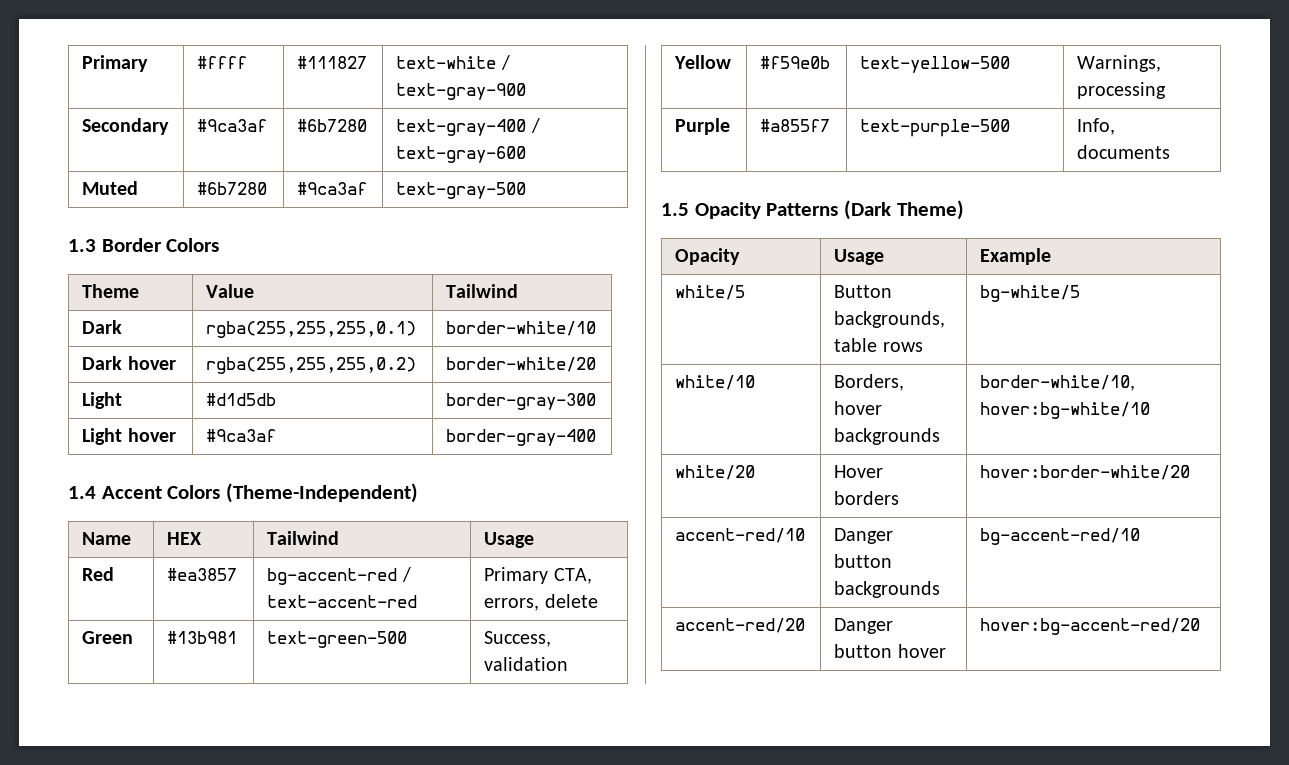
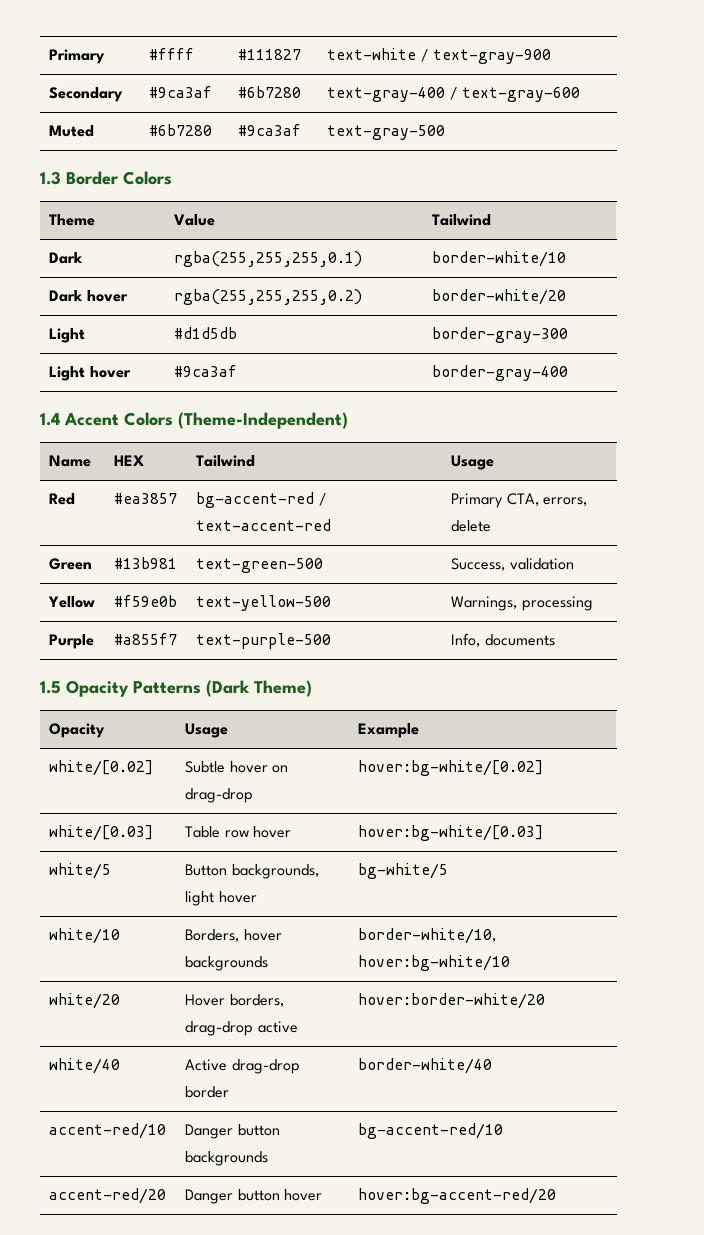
(1052, 256) none -> [49,760,154,776] [185,761,288,773] [185,788,254,803] [358,760,544,776] [49,825,154,841] [185,826,291,838] [358,825,544,841] // white/[0.02] | Subtle hover on drag-drop | hover:bg-white/[0.02] // white/[0.03] | Table row hover | hover:bg-white/[0.03]
[834,338,923,352] table rows -> [185,891,257,906] light hover
[834,491,900,505] [980,465,1191,480] borders | hover:border-white/20 -> [229,994,284,1007] [185,1021,298,1036] [358,993,546,1009] [49,1058,121,1074] [185,1059,300,1074] [185,1086,230,1098] [358,1058,493,1074] borders, drag-drop active | hover:border-white/20 // white/40 | Active drag-drop border | border-white/40

